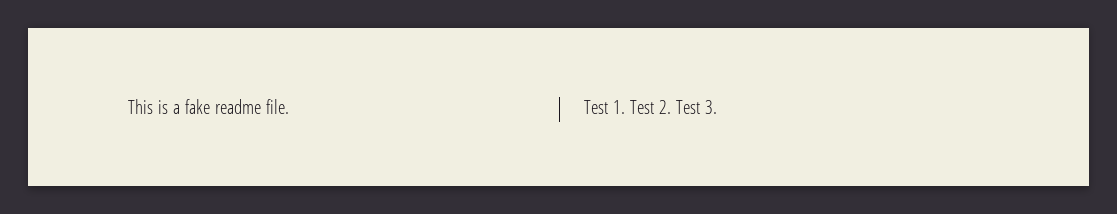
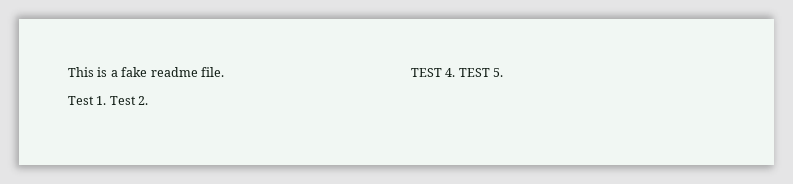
[675,100,717,114] Test 3. -> [411,68,504,77] // TEST 4. TEST 5.

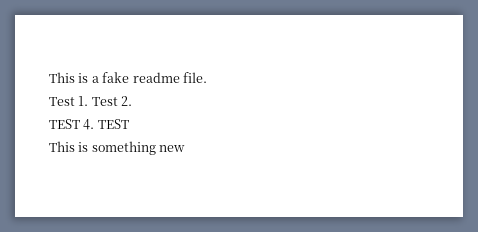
[493,68,504,77] 5. -> [49,141,186,155] // This is something new

